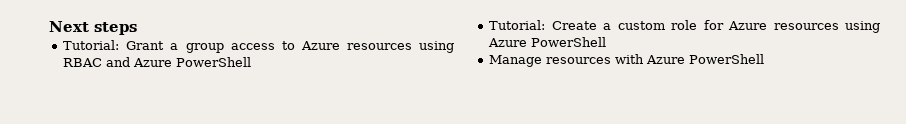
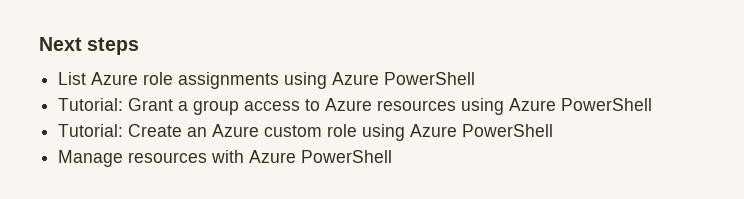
(137, 28) none -> [58,72,476,89] // List Azure role assignments using Azure PowerShell
[63,57,131,67] RBAC and -> (505, 106) none
[603,20,839,30] a custom role for Azure resources -> [187,124,358,137] an Azure custom role

